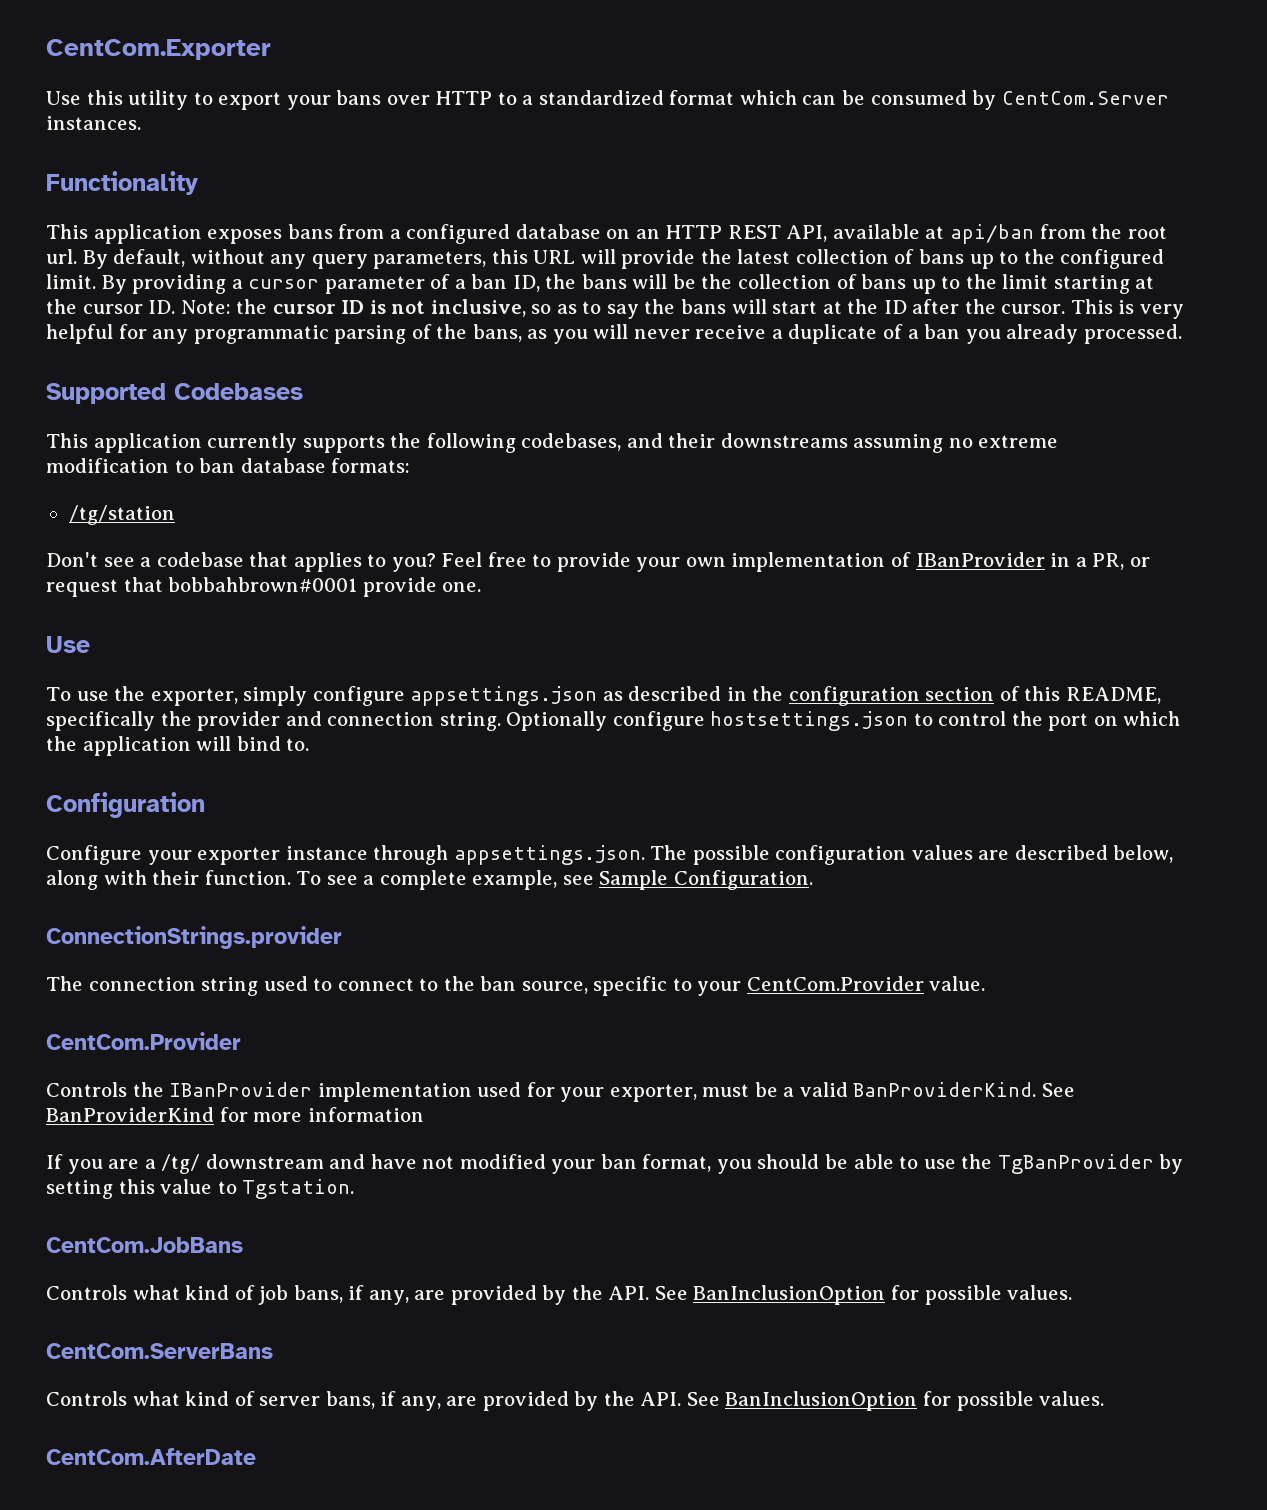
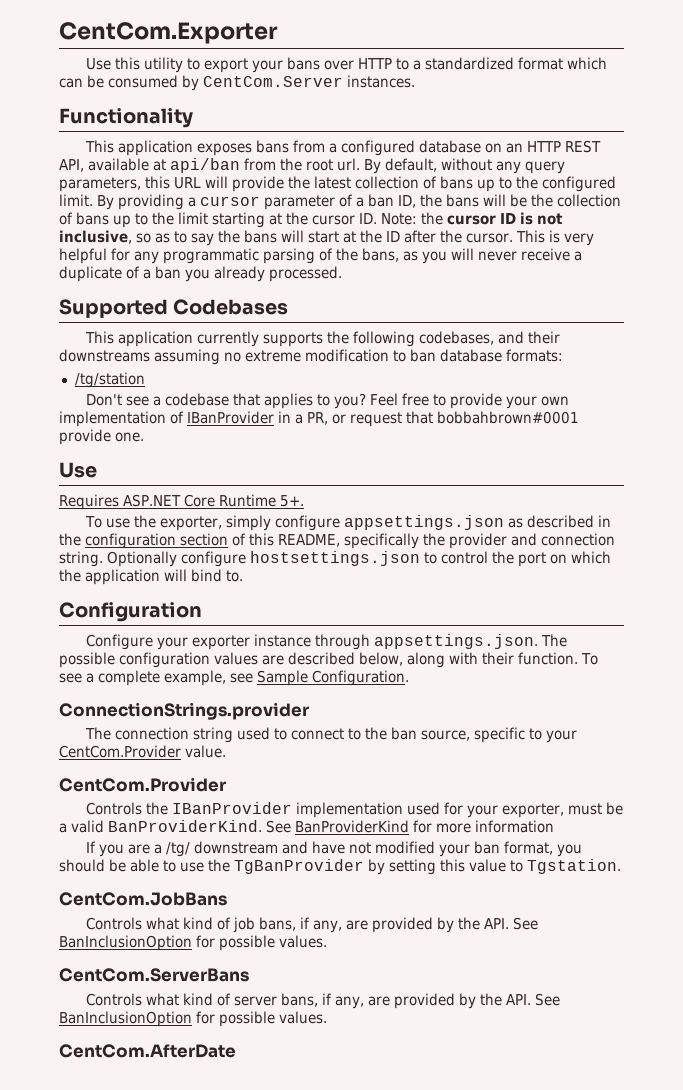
(90, 644) none -> [59,494,304,510] // Requires ASP.NET Core Runtime 5+.

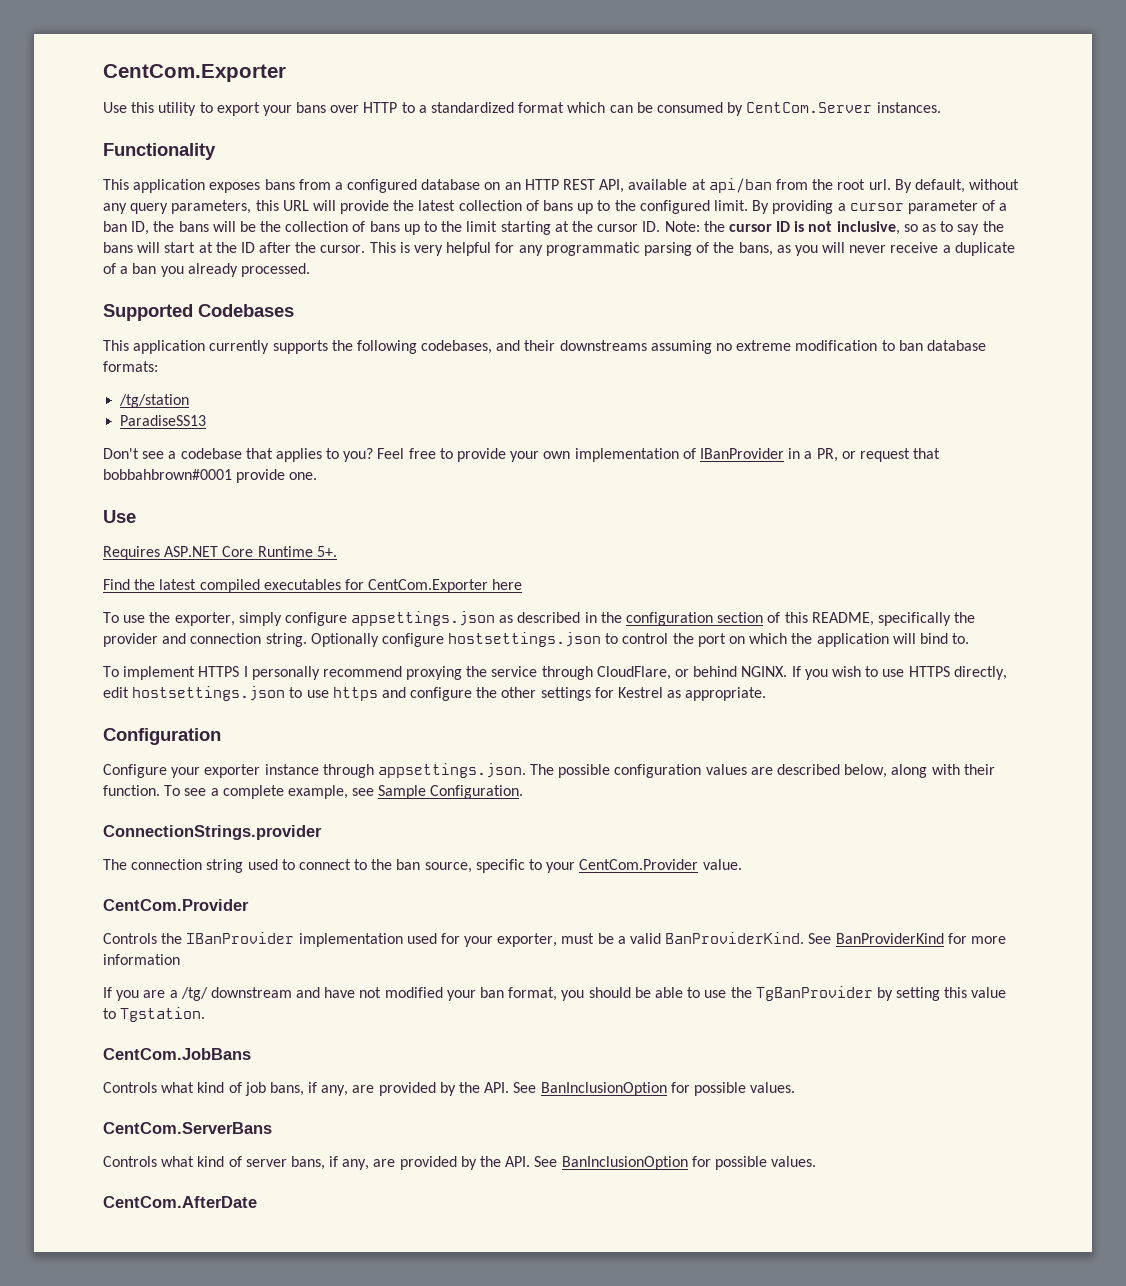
(145, 380) none -> [120,415,207,426] // ParadiseSS13
(304, 501) none -> [103,579,523,593] // Find the latest compiled executables for CentCom.Exporter here
(243, 576) none -> [103,666,1007,680] [103,686,767,701] // To implement HTTPS I personally recommend proxying the service through CloudFlare, or behind NGINX. If you wish to use HTTPS directly, edit hostsettings.json to use https and configure the other settings for Kestrel as appropriate.

